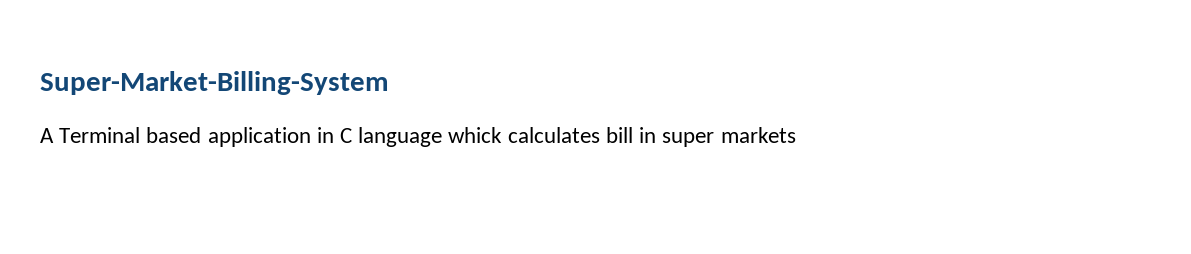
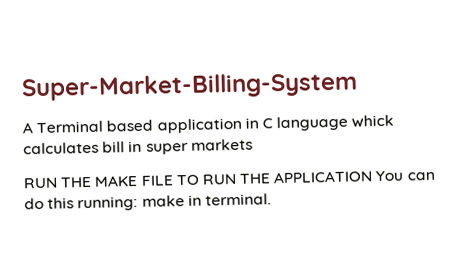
(796, 135) none -> [23,170,435,189] [24,193,271,212] // RUN THE MAKE FILE TO RUN THE APPLICATION You can do this running: make in terminal.

